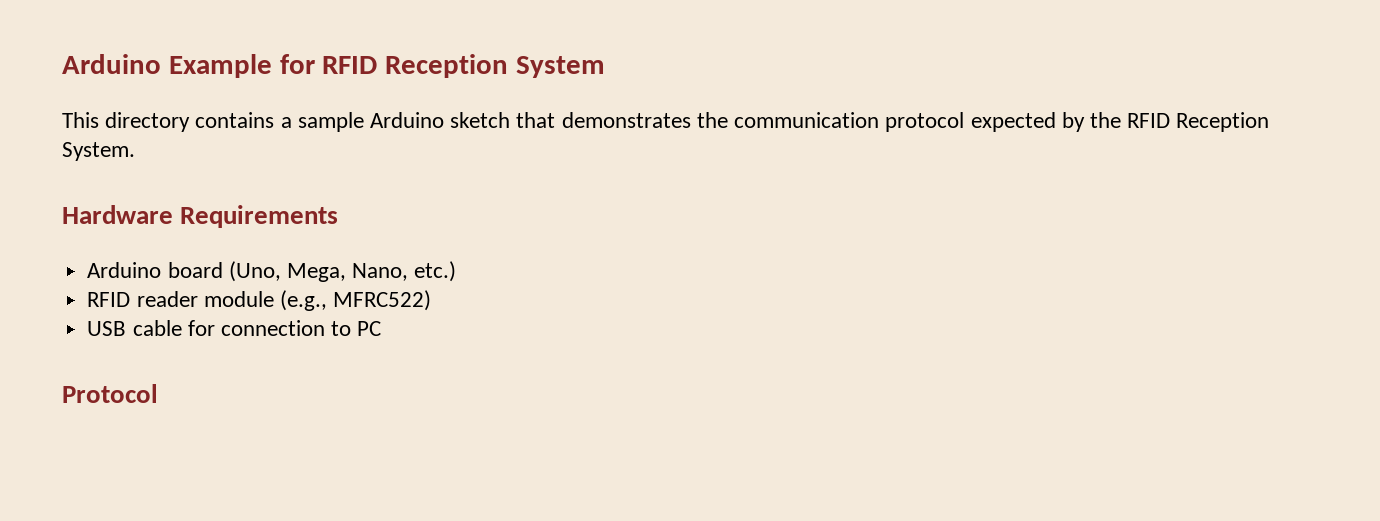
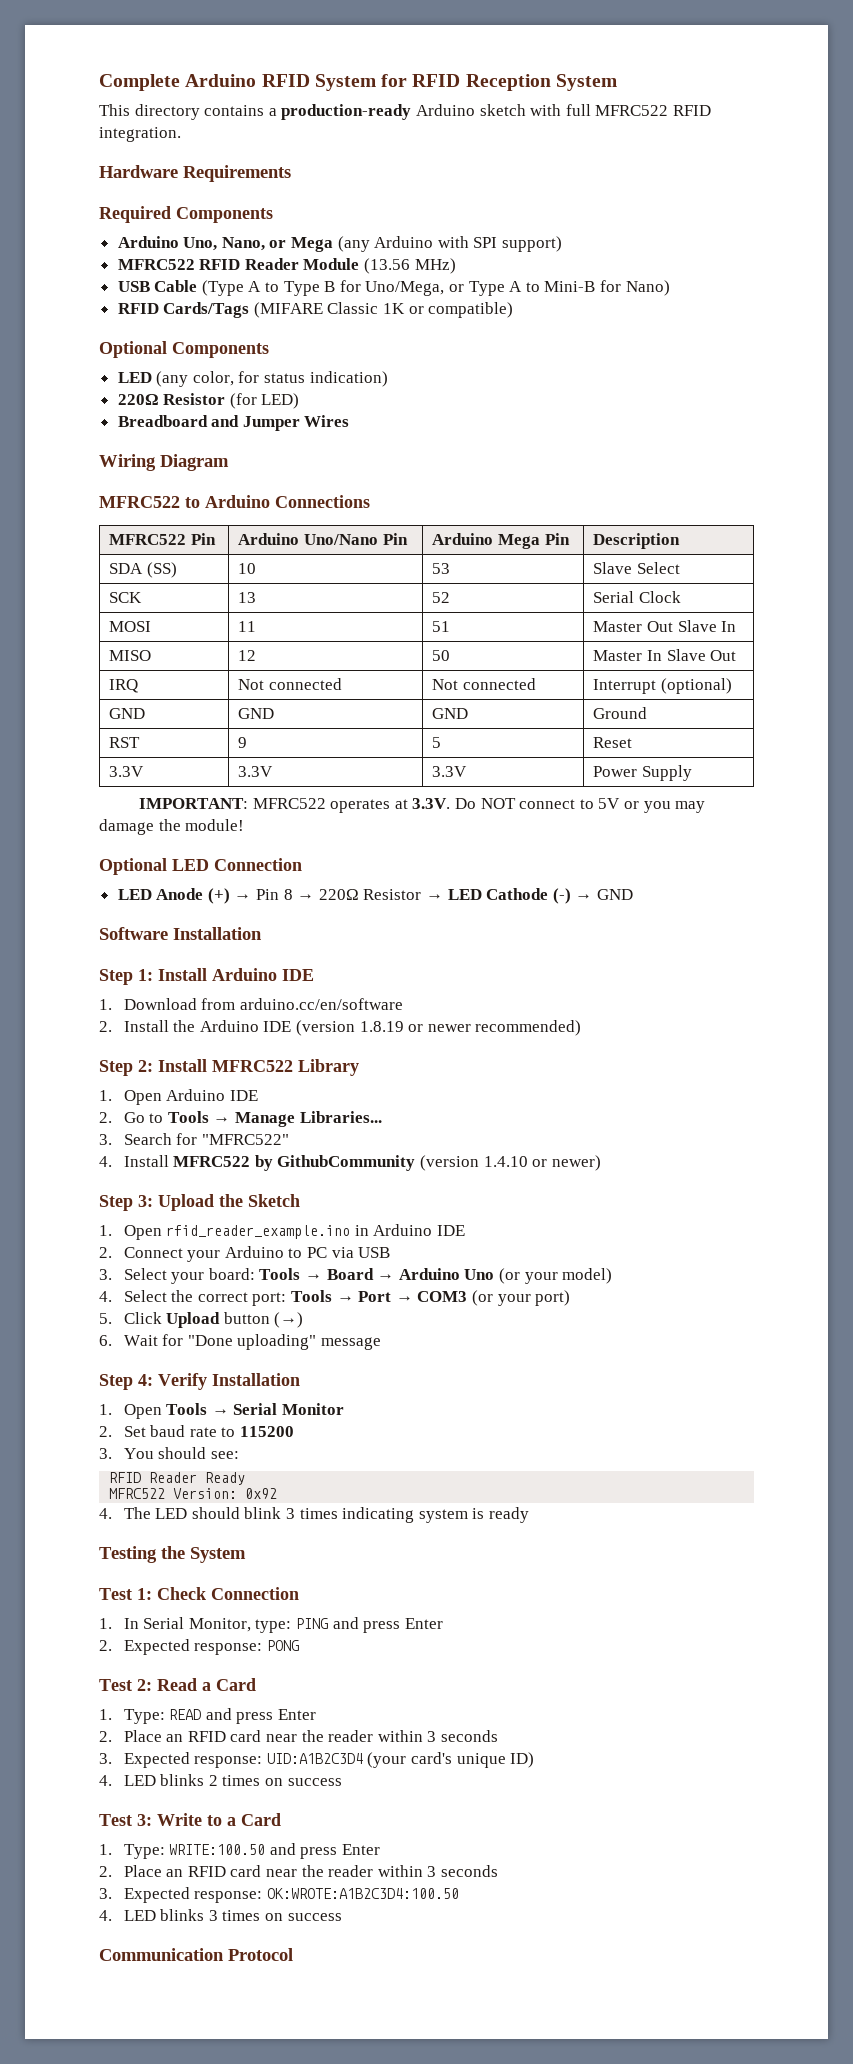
[62,54,272,78] Arduino Example -> [99,74,376,91] Complete Arduino RFID System
[297,112,364,132] sample -> [281,104,412,120] production-ready
[516,112,1270,132] [62,142,135,161] that demonstrates the communication protocol expected by the RFID Reception System. -> [530,104,711,116] [99,127,181,142] with full MFRC522 RFID integration.
[87,261,457,282] [87,290,432,311] [87,320,382,336] // Arduino board (Uno, Mega, Nano, etc.) // RFID reader module (e.g., MFRC522) // USB cable for connection to PC // -> [99,206,273,223] [117,236,563,252] [117,258,456,274] [117,280,670,296] [117,302,514,318] [99,341,269,358] [117,371,388,387] [117,393,300,409] [117,415,350,431] [99,454,229,471] [99,495,370,508] [109,533,217,545] [238,533,408,545] [432,533,570,549] [593,533,681,549] [109,562,178,578] [238,563,257,574] [432,563,451,574] [593,562,681,574] [109,592,143,603] [238,592,257,603] [432,592,451,603] [593,591,682,603] [109,621,152,632] [238,621,257,632] [432,621,451,632] [593,620,737,632] [109,650,152,661] [238,650,257,661] [432,650,451,661] [593,649,737,661] [109,679,139,693] [238,678,343,690] [432,678,537,690] [593,678,733,694] [109,708,146,719] [238,708,275,719] [432,708,469,719] [593,707,648,719] [109,737,141,748] [238,737,248,748] [432,737,442,748] [593,737,633,748] [109,766,145,777] [238,766,274,777] [432,766,468,777] [593,765,693,781] [139,798,706,813] [99,819,245,835] [99,858,302,875] [117,888,633,904] [99,927,262,940] [99,968,314,985] [99,998,403,1010] [99,1020,582,1036] [99,1059,359,1076] [99,1089,258,1105] [99,1111,382,1127] [99,1133,289,1145] [99,1155,601,1171] [99,1194,300,1211] [99,1224,465,1240] [99,1246,391,1262] [99,1268,613,1284] [99,1290,571,1306] [99,1312,304,1328] [99,1334,381,1350] [99,1373,300,1390] [99,1403,344,1419] [99,1425,294,1437] [99,1447,239,1459] [109,1472,246,1485] [109,1488,278,1499] [99,1507,529,1523] [99,1546,246,1563] [99,1587,299,1600] [99,1617,443,1633] [99,1639,299,1655] [99,1678,256,1691] [99,1708,316,1724] [99,1730,498,1742] [99,1752,535,1768] [99,1774,342,1786] [99,1813,281,1826] [99,1843,380,1859] [99,1865,498,1877] [99,1887,459,1903] [99,1909,342,1921] [99,1948,224,1961] // Required Components // Arduino Uno, Nano, or Mega (any Arduino with SPI support) // MFRC522 RFID Reader Module (13.56 MHz) // USB Cable (Type A to Type B for Uno/Mega, or Type A to Mini-B for Nano) // RFID Cards/Tags (MIFARE Classic 1K or compatible) // Optional Components // LED (any color, for status indication) // 220Ω Resistor (for LED) // Breadboard and Jumper Wires // Wiring Diagram // MFRC522 to Arduino Connections // MFRC522 Pin | Arduino Uno/Nano Pin | Arduino Mega Pin | Description // SDA (SS) | 10 | 53 | Slave Select // SCK | 13 | 52 | Serial Clock // MOSI | 11 | 51 | Master Out Slave In // MISO | 12 | 50 | Master In Slave Out // IRQ | Not connected | Not connected | Interrupt (optional) // GND | GND | GND | Ground // RST | 9 | 5 | Reset // 3.3V | 3.3V | 3.3V | Power Supply // IMPORTANT: MFRC522 operates at 3.3V. Do NOT connect to 5V or you may damage the module! // Optional LED Connection // LED Anode (+) → Pin 8 → 220Ω Resistor → LED Cathode (-) → GND // Software Installation // Step 1: Install Arduino IDE // 1. Download from arduino.cc/en/software // 2. Install the Arduino IDE (version 1.8.19 or newer recommended) // Step 2: Install MFRC522 Library // 1. Open Arduino IDE // 2. Go to Tools → Manage Libraries... // 3. Search for "MFRC522" // 4. Install MFRC522 by GithubCommunity (version 1.4.10 or newer) // Step 3: Upload the Sketch // 1. Open rfid_reader_example.ino in Arduino IDE // 2. Connect your Arduino to PC via USB // 3. Select your board: Tools → Board → Arduino Uno (or your model) // 4. Select the correct port: Tools → Port → COM3 (or your port) // 5. Click Upload button (→) // 6. Wait for "Done uploading" message // Step 4: Verify Installation // 1. Open Tools → Serial Monitor // 2. Set baud rate to 115200 // 3. You should see: // RFID Reader Ready // MFRC522 Version: 0x92 // 4. The LED should blink 3 times indicating system is ready // Testing the System // Test 1: Check Connection // 1. In Serial Monitor, type: PING and press Enter // 2. Expected response: PONG // Test 2: Read a Card // 1. Type: READ and press Enter // 2. Place an RFID card near the reader within 3 seconds // 3. Expected response: UID:A1B2C3D4 (your card's unique ID) // 4. LED blinks 2 times on success // Test 3: Write to a Card // 1. Type: WRITE:100.50 and press Enter // 2. Place an RFID card near the reader within 3 seconds // 3. Expected response: OK:WROTE:A1B2C3D4:100.50 // 4. LED blinks 3 times on success // Communication

